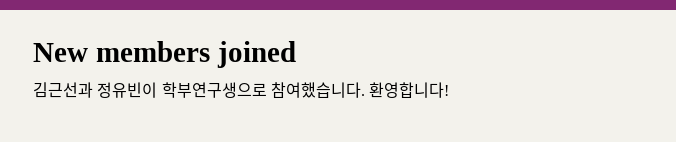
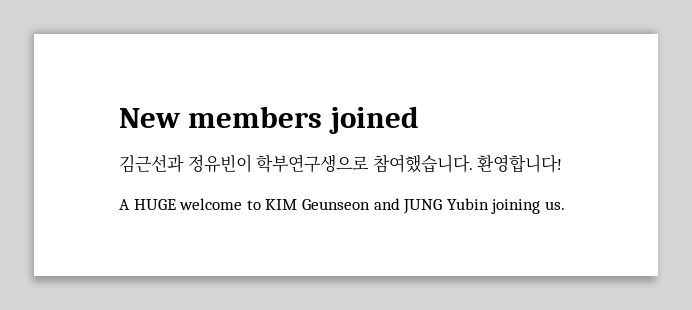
(450, 90) none -> [119,198,565,214] // A HUGE welcome to KIM Geunseon and JUNG Yubin joining us.

